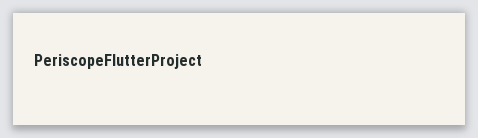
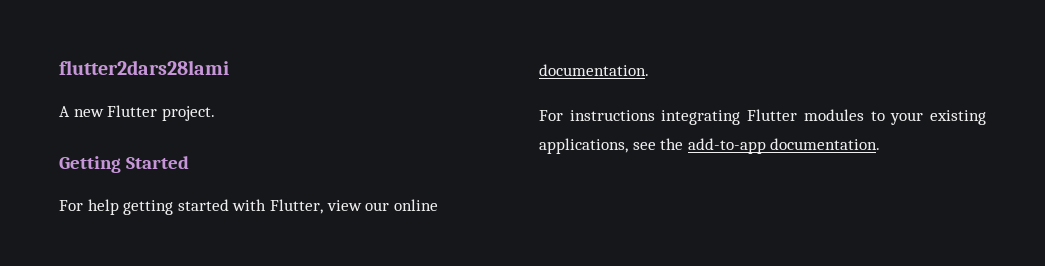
[34,54,202,69] PeriscopeFlutterProject -> [59,60,229,75] [59,105,215,121] [59,156,189,173] [59,199,438,215] [539,64,649,76] [539,109,986,125] [539,138,881,154] flutter2dars28lami // A new Flutter project. // Getting Started // For help getting started with Flutter, view our online documentation. // For instructions integrating Flutter modules to your existing applications, see the add-to-app documentation.

